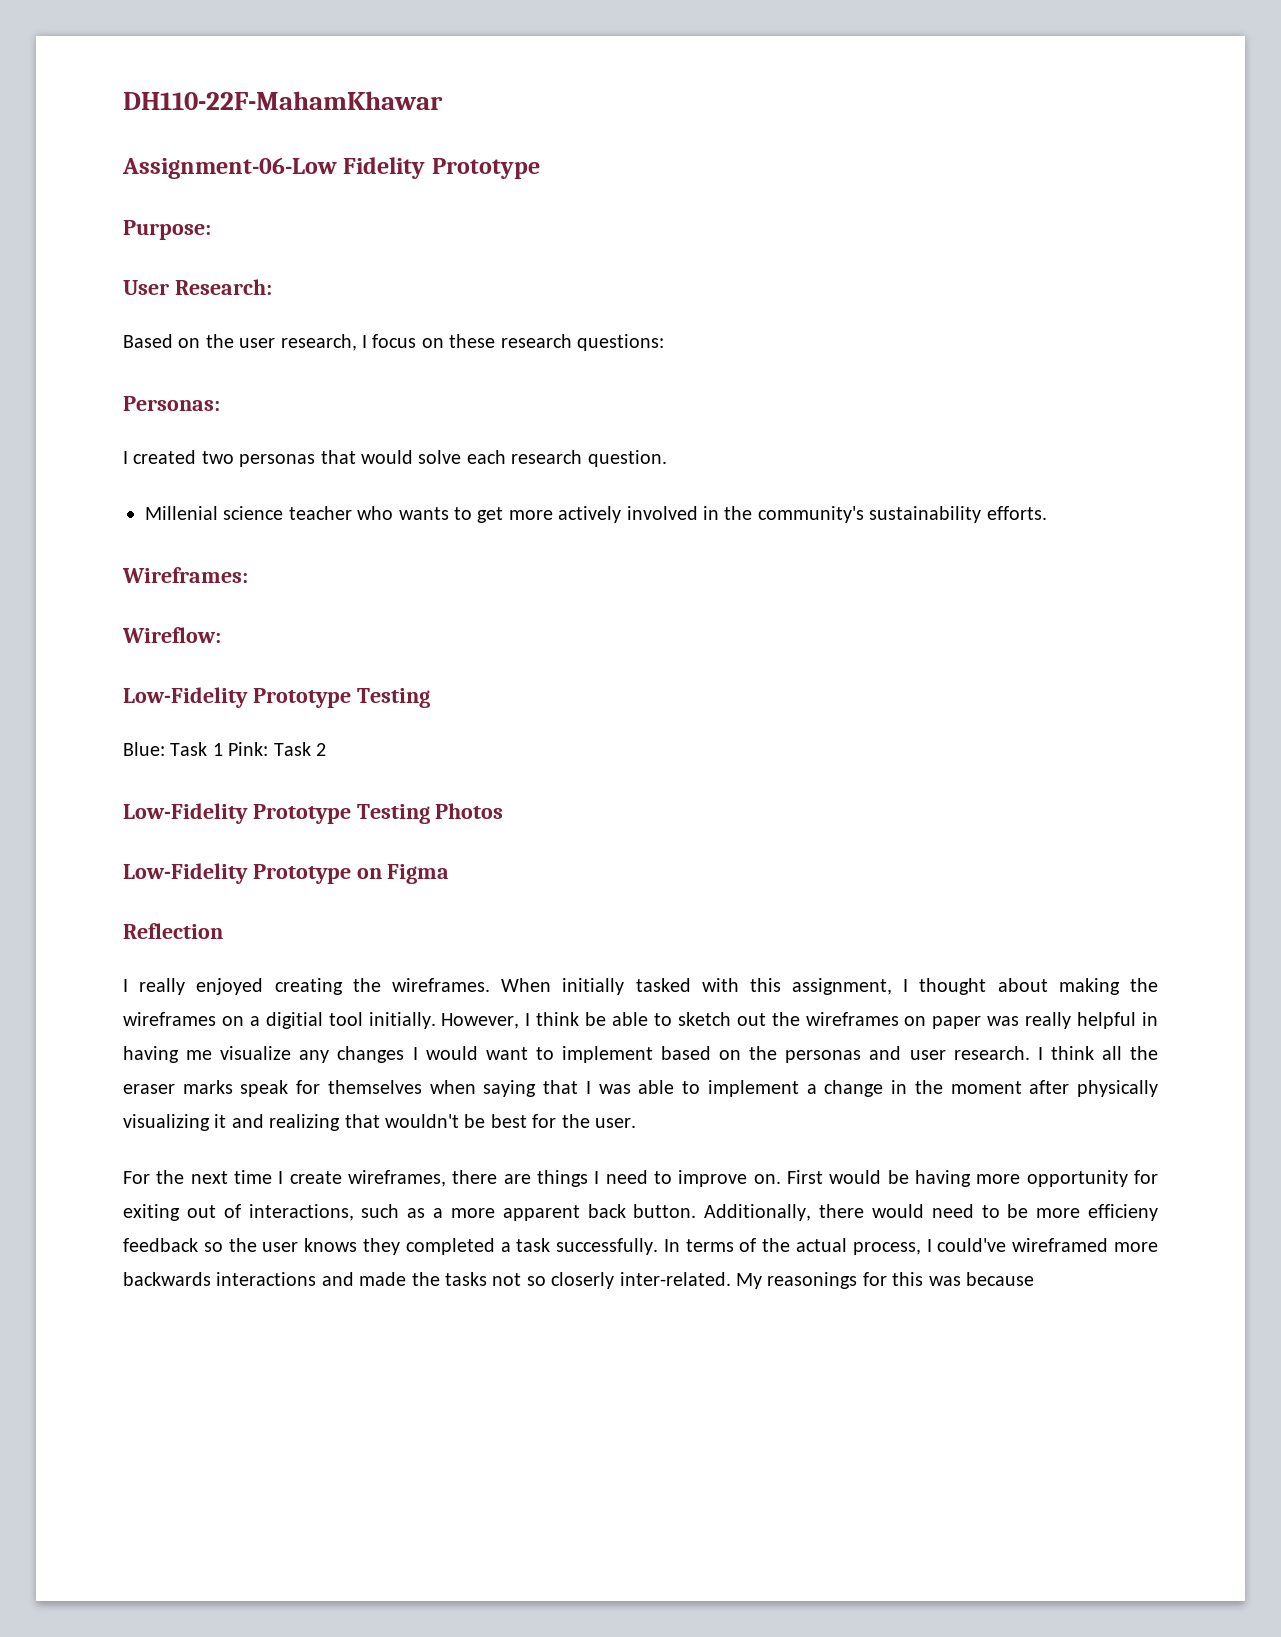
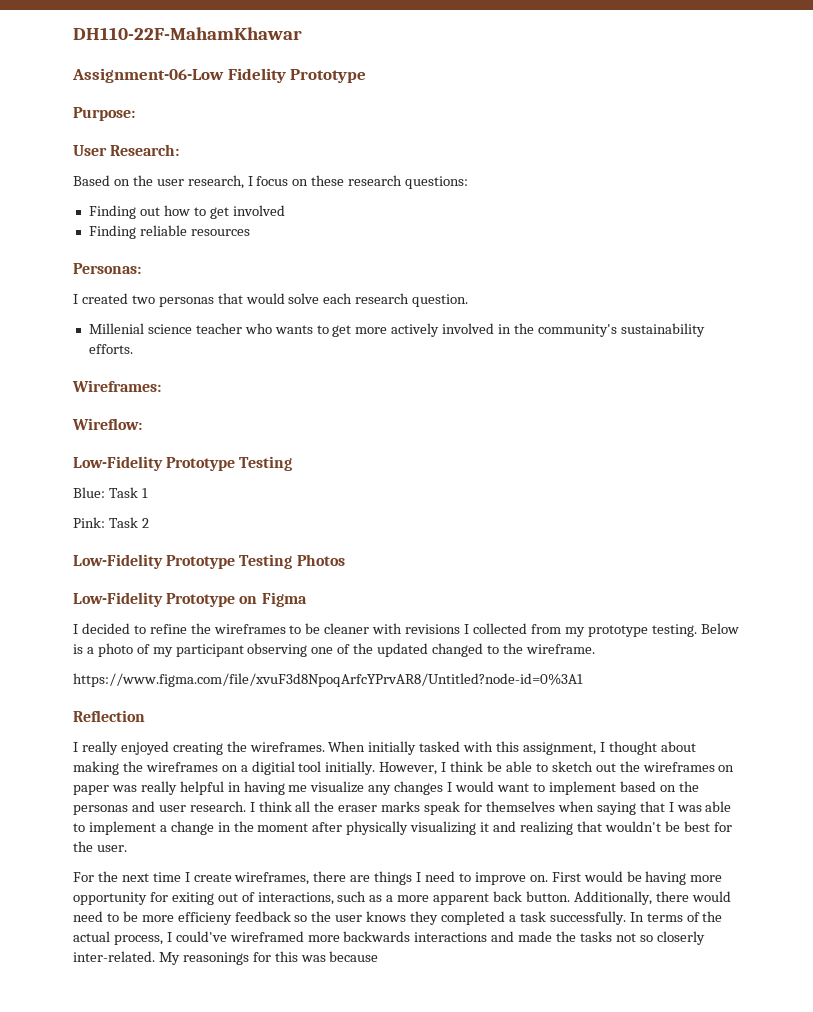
(664, 342) none -> [88,205,285,219] [88,225,250,239] // Finding out how to get involved // Finding reliable resources
(223, 749) none -> (148, 493) //
(450, 874) none -> [73,623,739,637] [73,643,595,657] [73,673,583,687] // I decided to refine the wireframes to be cleaner with revisions I collected from my prototype testing. Below is a photo of my participant observing one of the updated changed to the wireframe. // https://www.figma.com/file/xvuF3d8NpoqArfcYPrvAR8/Untitled?node-id=0%3A1

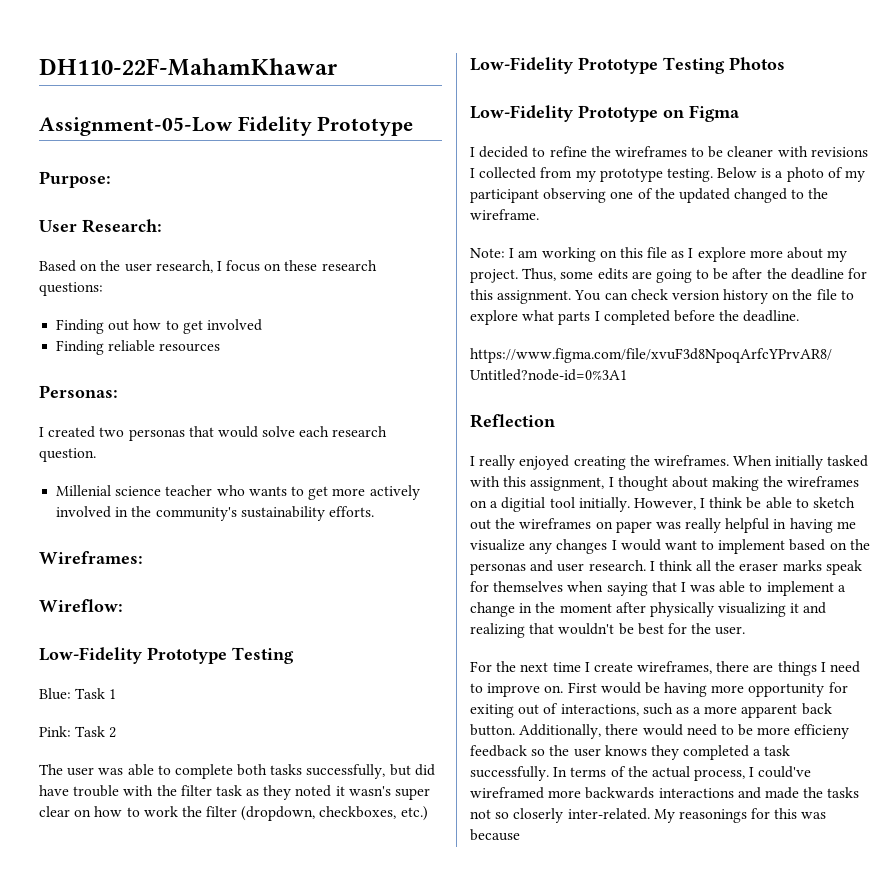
[72,68,224,83] Assignment-06-Low -> [39,117,233,136] Assignment-05-Low
(149, 523) none -> [39,764,435,779] [39,785,431,800] [39,806,428,821] // The user was able to complete both tasks successfully, but did have trouble with the filter task as they noted it wasn's super clear on how to work the filter (dropdown, checkboxes, etc.)
(595, 649) none -> [470,247,848,262] [470,268,868,283] [470,289,854,304] [470,310,800,325] // Note: I am working on this file as I explore more about my project. Thus, some edits are going to be after the deadline for this assignment. You can check version history on the file to explore what parts I completed before the deadline.

